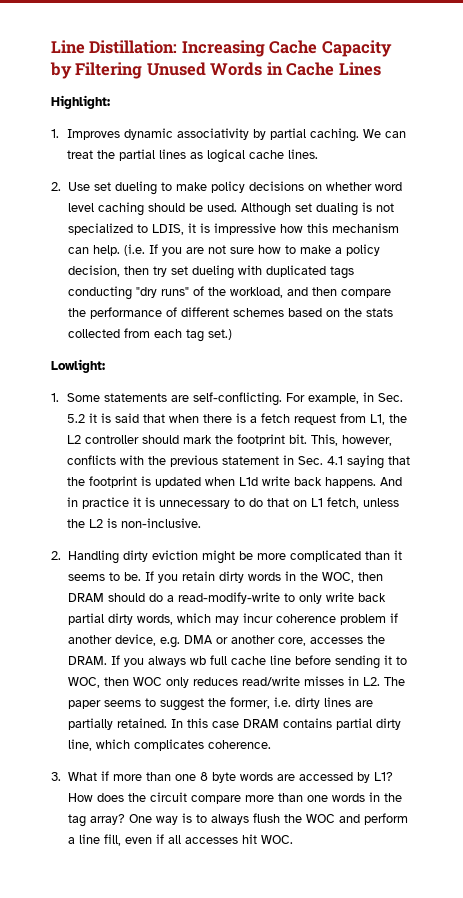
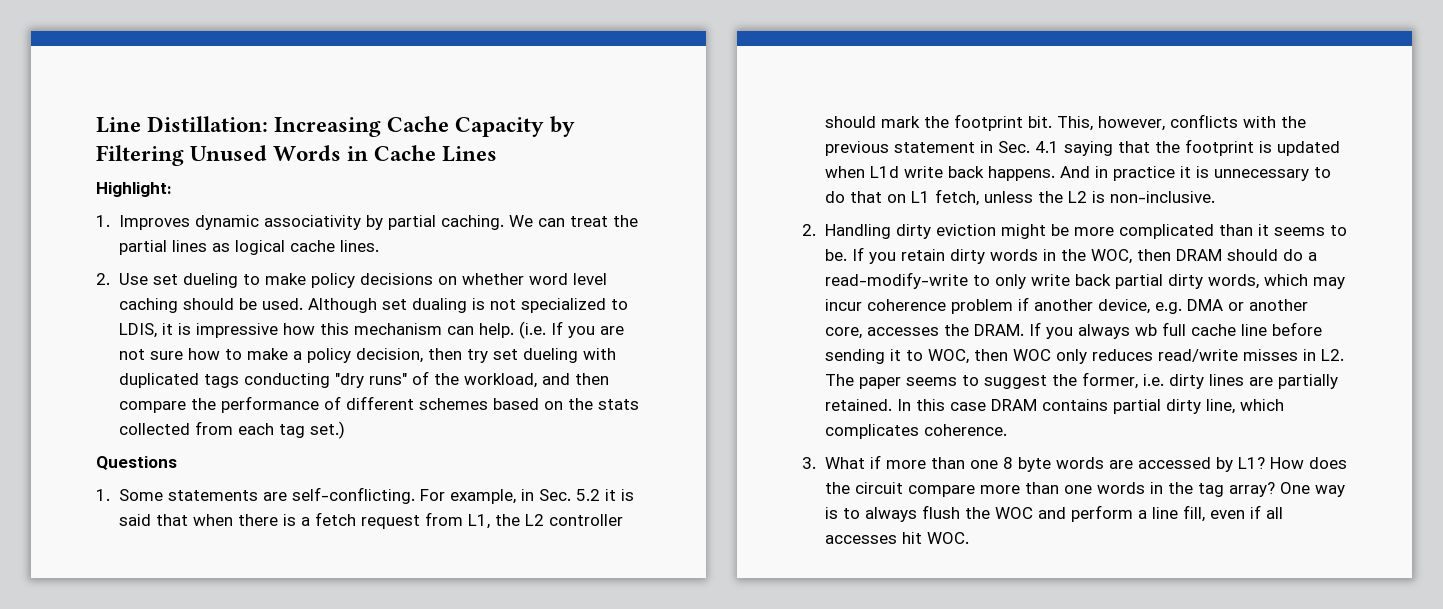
[51,359,105,373] Lowlight: -> [96,456,177,470] Questions

